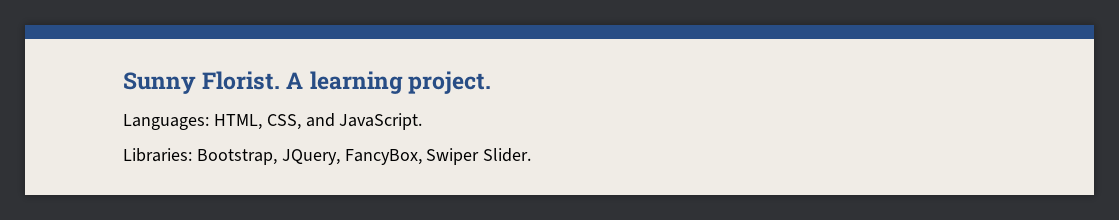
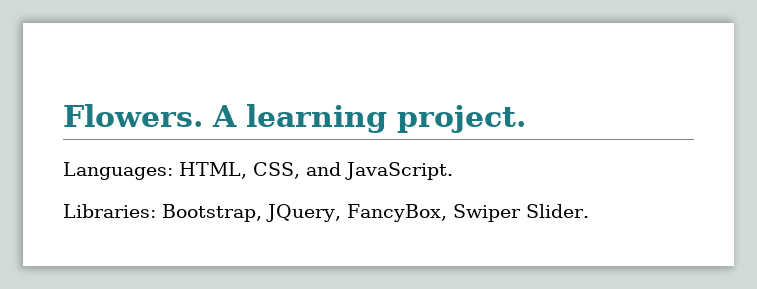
[123,71,281,94] Sunny Florist. -> [63,104,203,127] Flowers.

